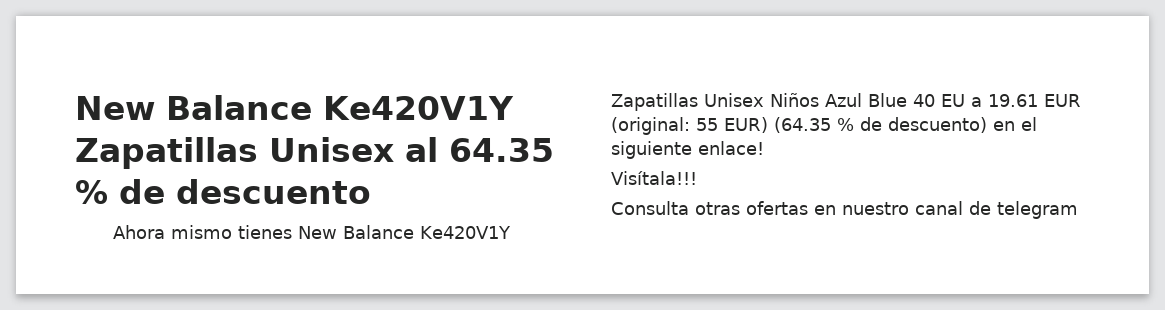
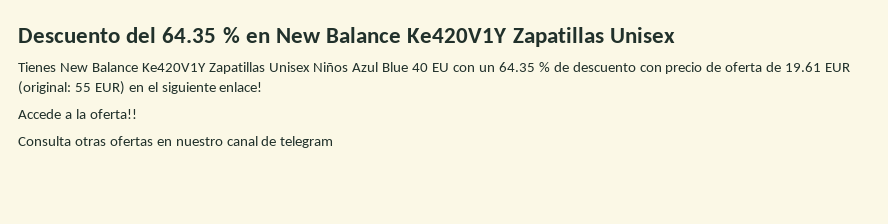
[75,95,514,120] [75,137,554,169] [75,179,371,204] [112,225,292,239] New Balance Ke420V1Y Zapatillas Unisex al 64.35 % de descuento // Ahora mismo tienes -> [18,27,675,47] [18,62,56,72] Descuento del 64.35 % en New Balance Ke420V1Y Zapatillas Unisex // Tienes
[971,97,982,107] a -> [453,62,782,74] con un 64.35 % de descuento con precio de oferta de
[774,117,987,133] (64.35 % de descuento) -> (125, 88) none
[611,171,697,185] Visítala!!! -> [18,109,137,119] Accede a la oferta!!

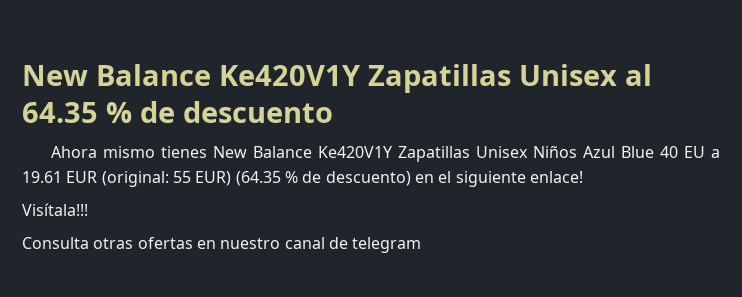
[18,27,675,47] [18,62,56,72] Descuento del 64.35 % en New Balance Ke420V1Y Zapatillas Unisex // Tienes -> [22,64,652,93] [22,101,333,123] [51,146,208,158] New Balance Ke420V1Y Zapatillas Unisex al 64.35 % de descuento // Ahora mismo tienes
[453,62,782,74] con un 64.35 % de descuento con precio de oferta de -> [711,149,721,158] a
(125, 88) none -> [235,171,411,186] (64.35 % de descuento)
[18,109,137,119] Accede a la oferta!! -> [22,203,88,216] Visítala!!!

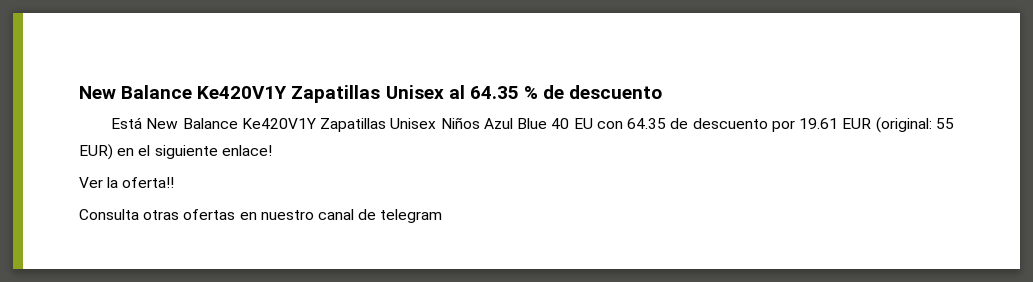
[51,146,208,158] Ahora mismo tienes -> [111,117,143,129] Está
[711,149,721,158] a -> [596,118,795,132] con 64.35 de descuento por
[235,171,411,186] (64.35 % de descuento) -> (113, 152) none
[22,203,88,216] Visítala!!! -> [79,177,175,188] Ver la oferta!!

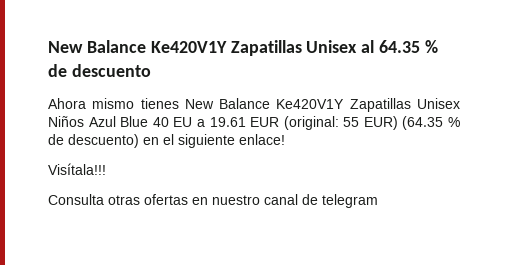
[111,117,143,129] Está -> [48,98,179,109] Ahora mismo tienes
[596,118,795,132] con 64.35 de descuento por -> [196,119,205,127] a
(113, 152) none -> [402,116,460,130] [48,134,139,148] (64.35 % de descuento)
[79,177,175,188] Ver la oferta!! -> [48,163,106,175] Visítala!!!

